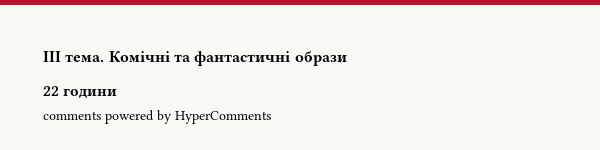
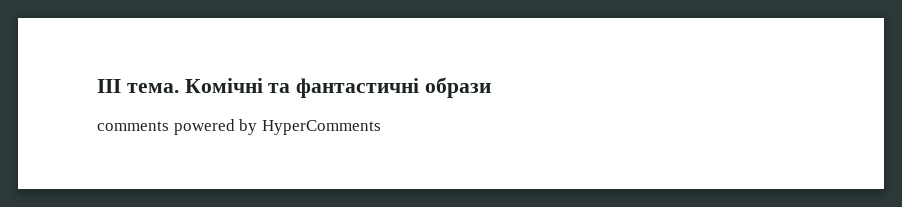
[43,86,118,99] // 22 години -> (492, 87) none

